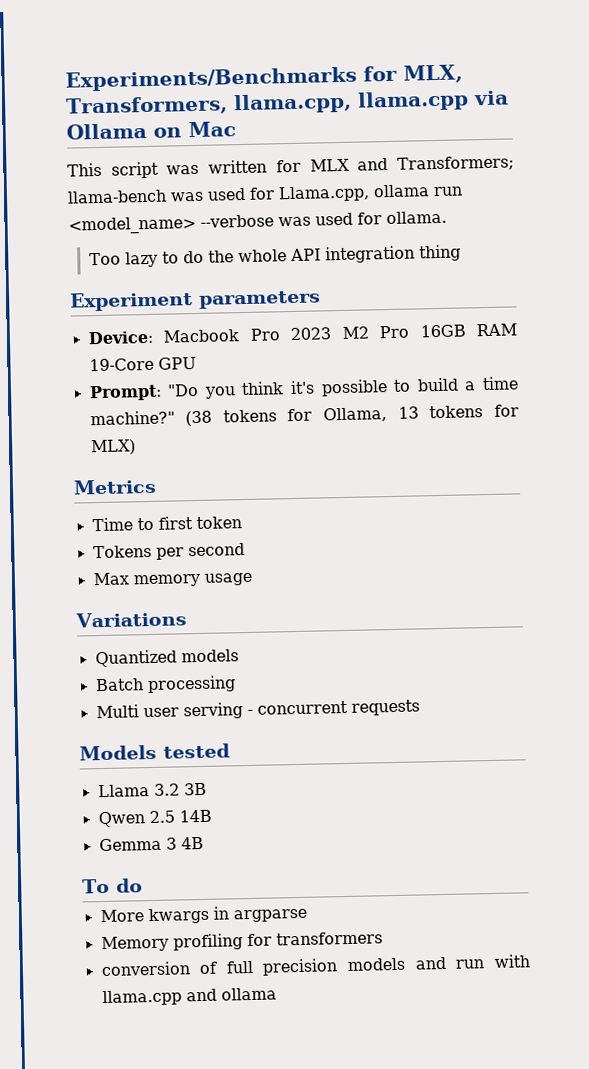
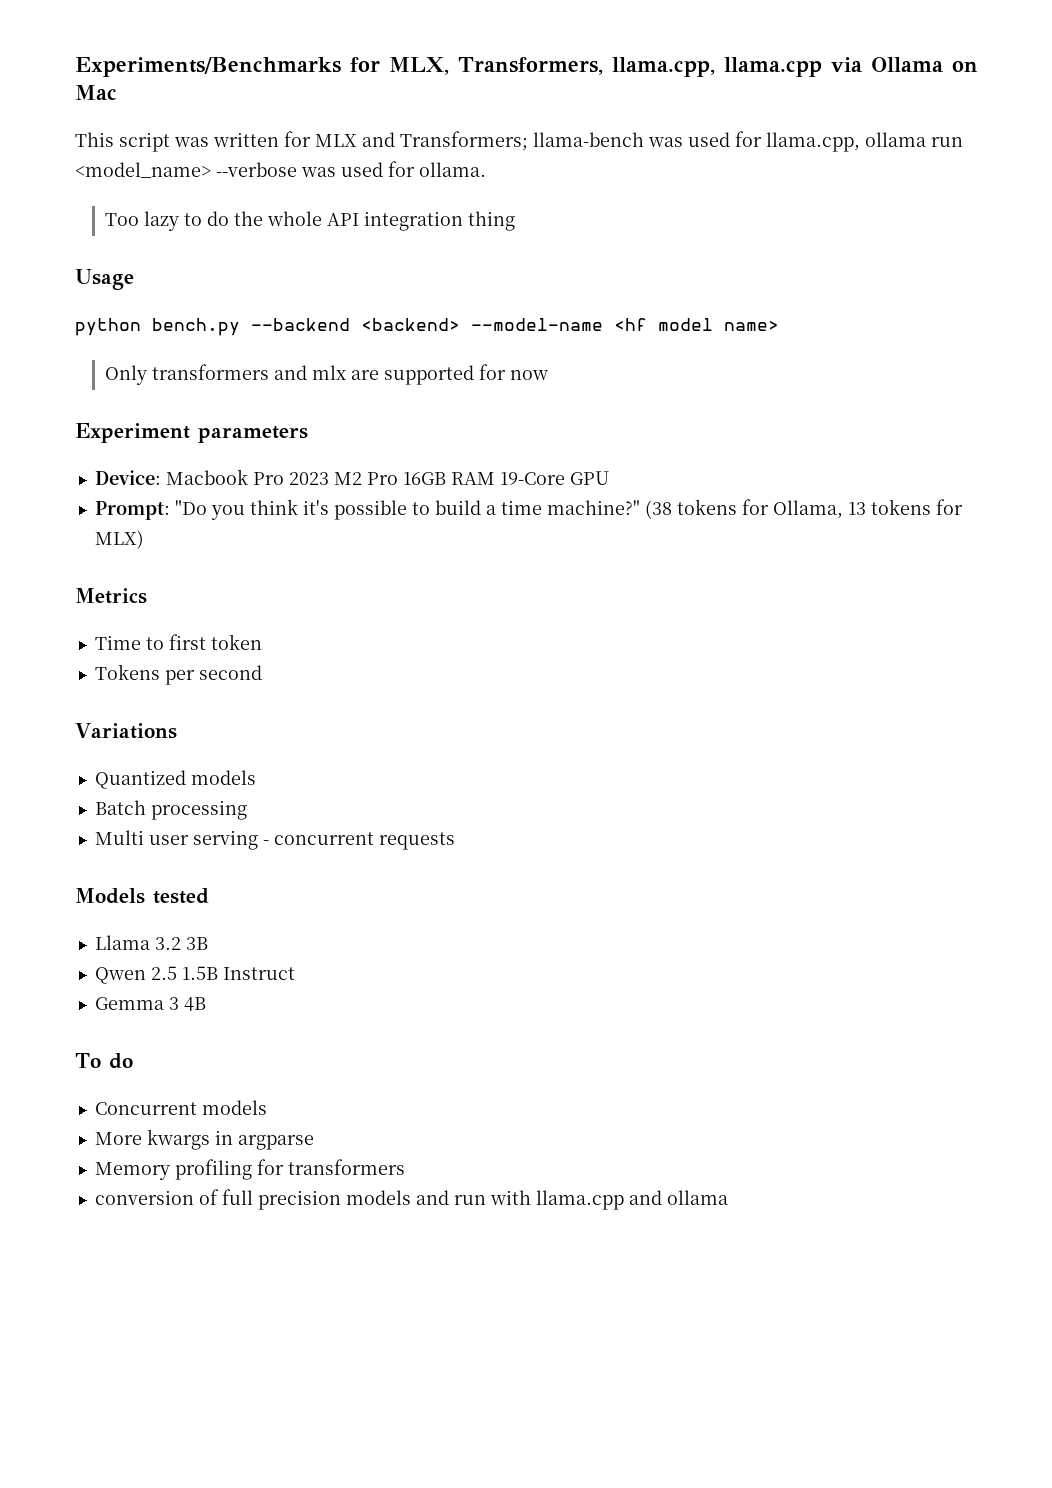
[278,185,370,203] Llama.cpp, -> [766,132,860,152] llama.cpp,
(461, 253) none -> [75,269,134,290] [75,318,779,336] [104,364,548,385] // Usage // python bench.py --backend <backend> --model-name <hf model name> // Only transformers and mlx are supported for now
[92,572,253,588] // Max memory usage -> (262, 672) none
[178,809,212,823] 14B -> [181,966,295,980] 1.5B Instruct
(143, 885) none -> [94,1100,267,1115] // Concurrent models

